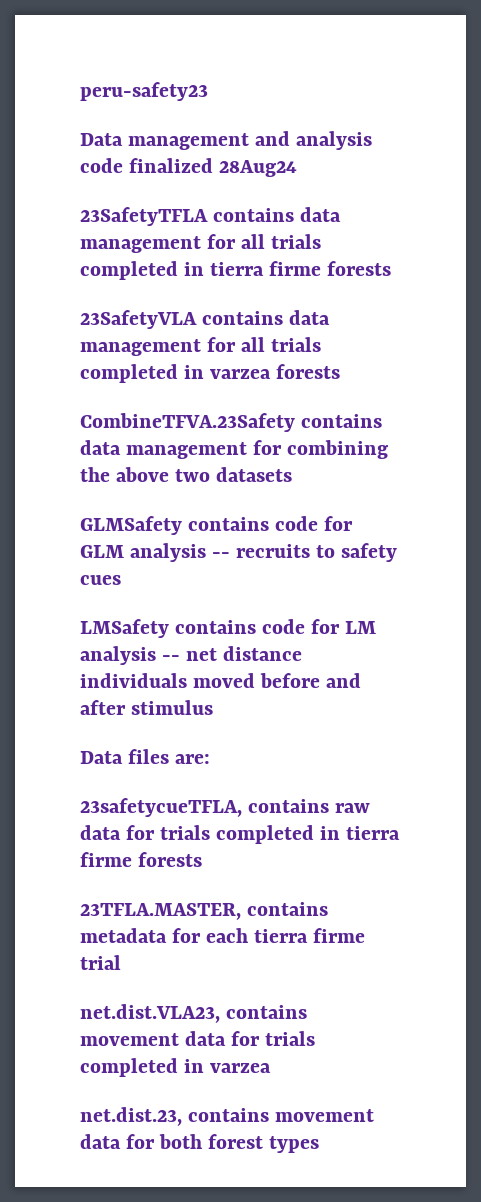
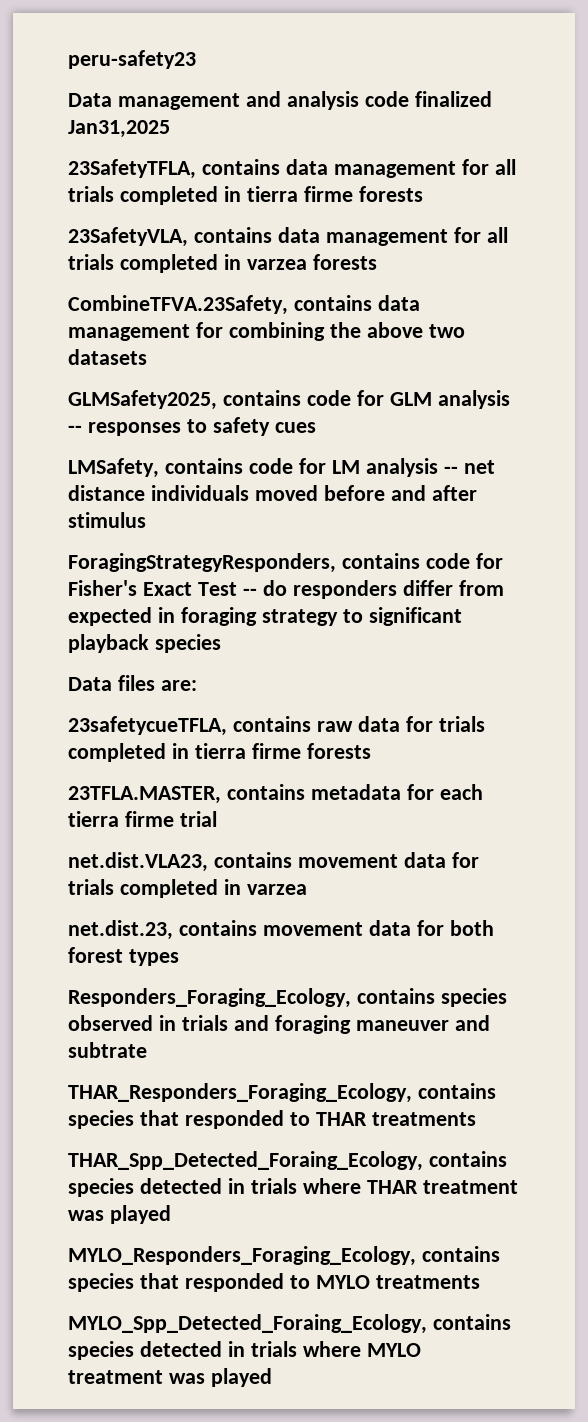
[219,160,298,177] [80,207,208,226] 28Aug24 // 23SafetyTFLA -> [68,120,170,138] [68,159,196,179] Jan31,2025 // 23SafetyTFLA,
[80,310,197,329] 23SafetyVLA -> [68,227,188,247] 23SafetyVLA,
[80,413,295,432] CombineTFVA.23Safety -> [68,295,288,315] CombineTFVA.23Safety,
[80,516,182,535] GLMSafety -> [68,390,217,410] GLMSafety2025,
[236,544,311,558] recruits -> [87,422,181,436] responses
[80,619,169,638] LMSafety -> [68,458,159,478] LMSafety,
(214, 707) none -> [68,553,503,573] [68,580,504,599] [68,607,462,626] [68,634,221,653] // ForagingStrategyResponders, contains code for Fisher's Exact Test -- do responders differ from expected in foraging strategy to significant playback species
(320, 1144) none -> [68,988,507,1008] [68,1015,490,1034] [68,1042,147,1058] [68,1083,496,1103] [68,1110,476,1129] [68,1151,507,1171] [68,1178,518,1197] [68,1205,171,1224] [68,1246,500,1266] [68,1273,480,1292] [68,1314,511,1334] [68,1341,421,1360] [68,1368,272,1387] // Responders_Foraging_Ecology, contains species observed in trials and foraging maneuver and subtrate // THAR_Responders_Foraging_Ecology, contains species that responded to THAR treatments // THAR_Spp_Detected_Foraing_Ecology, contains species detected in trials where THAR treatment was played // MYLO_Responders_Foraging_Ecology, contains species that responded to MYLO treatments // MYLO_Spp_Detected_Foraing_Ecology, contains species detected in trials where MYLO treatment was played

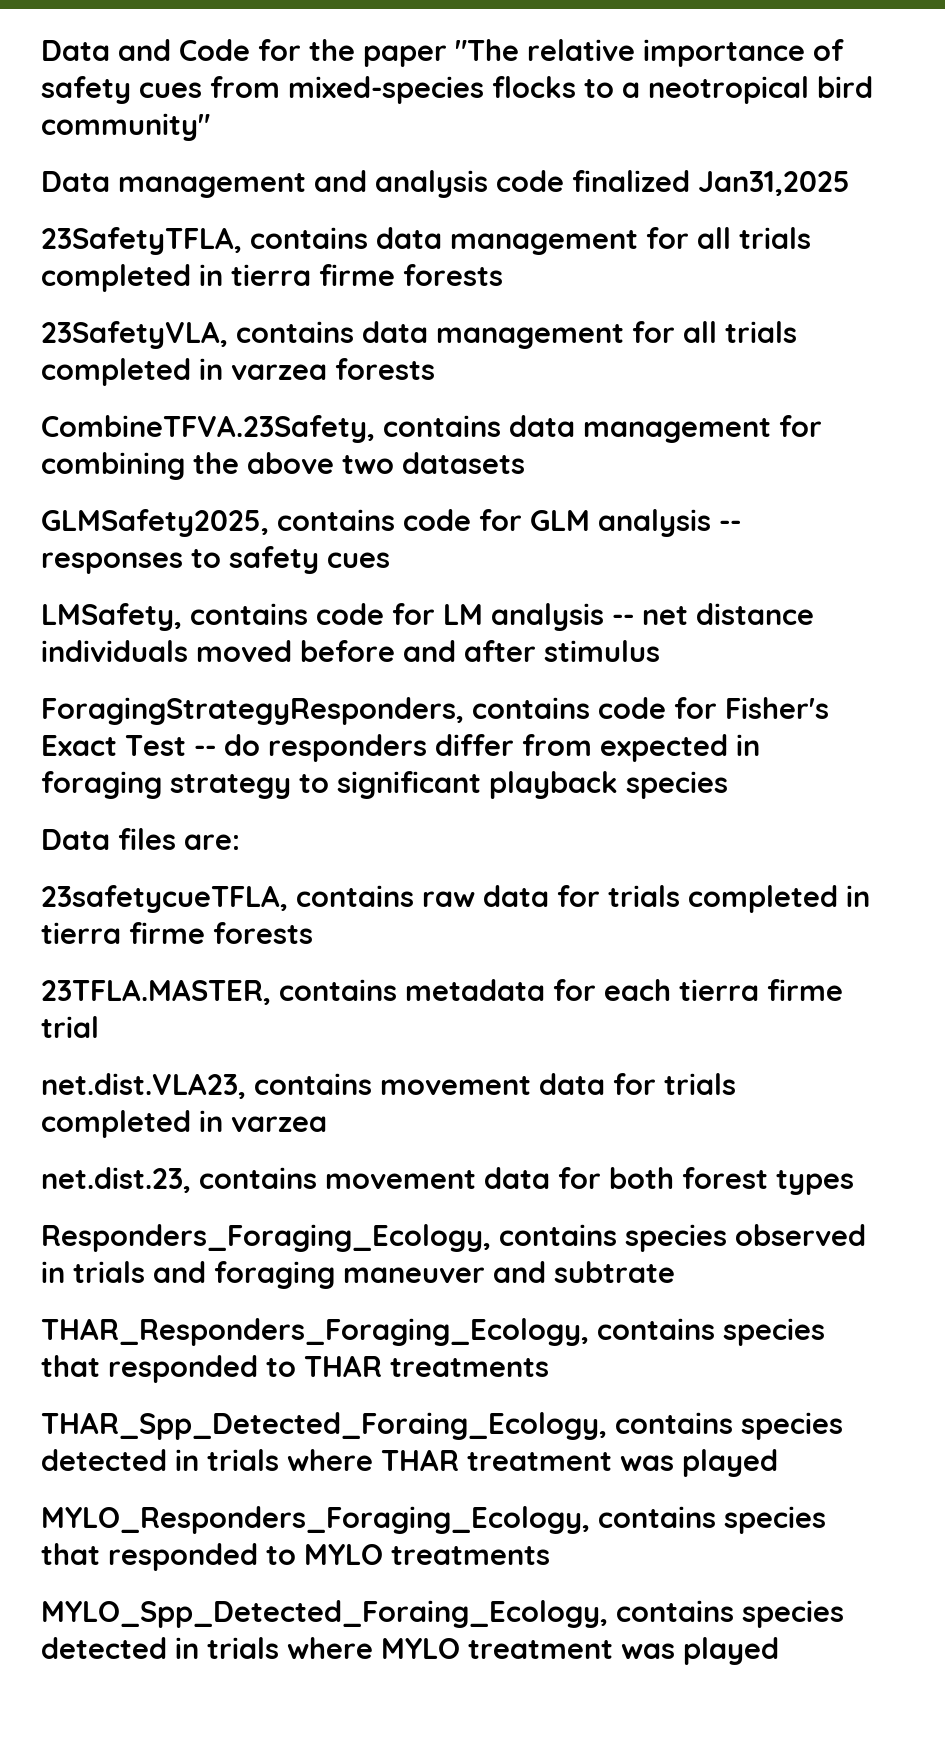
[68,50,196,69] peru-safety23 -> [41,39,844,67] [41,76,873,104] [41,113,210,141] Data and Code for the paper "The relative importance of safety cues from mixed-species flocks to a neotropical bird community"

